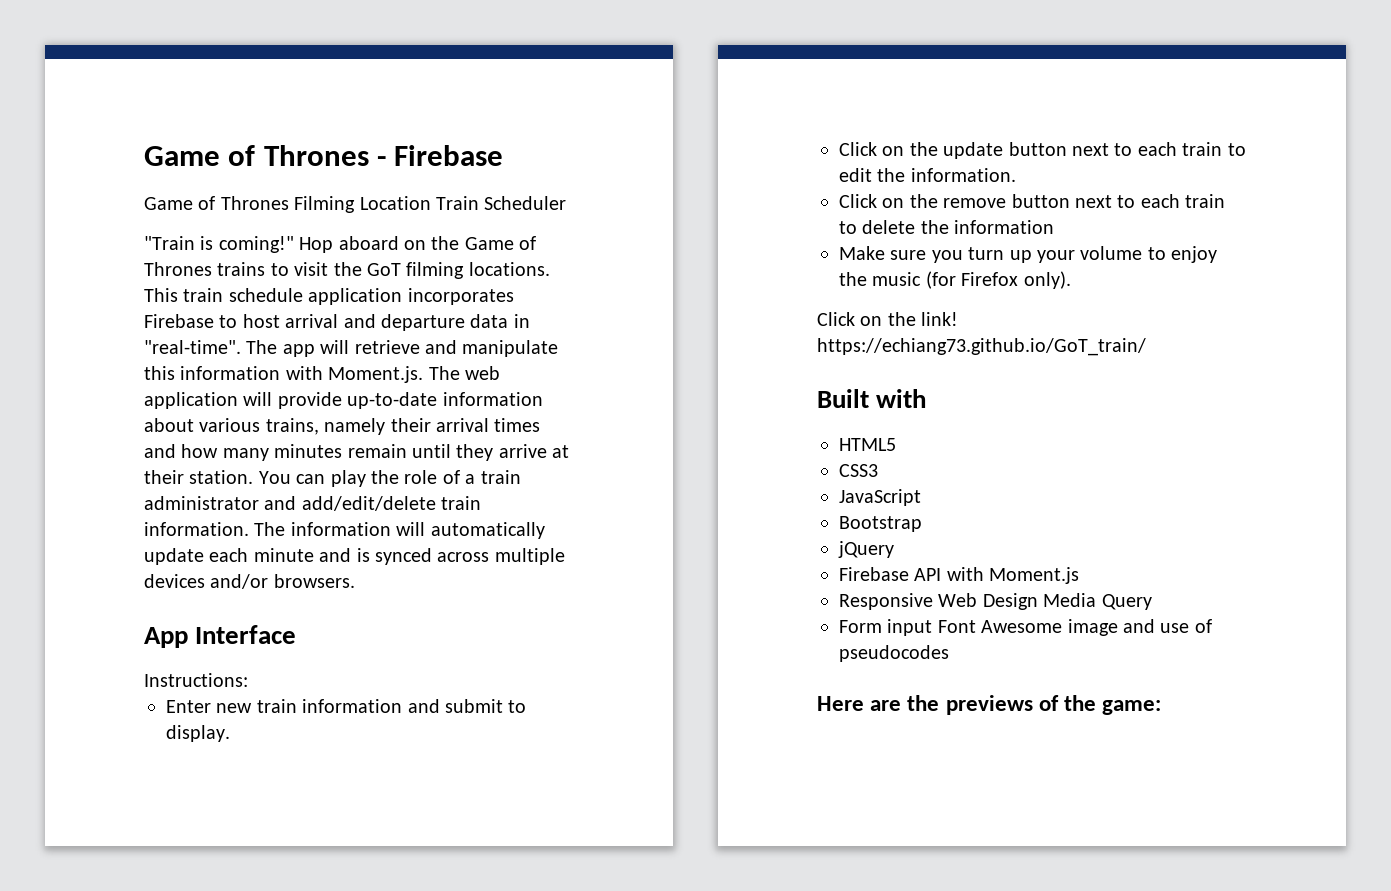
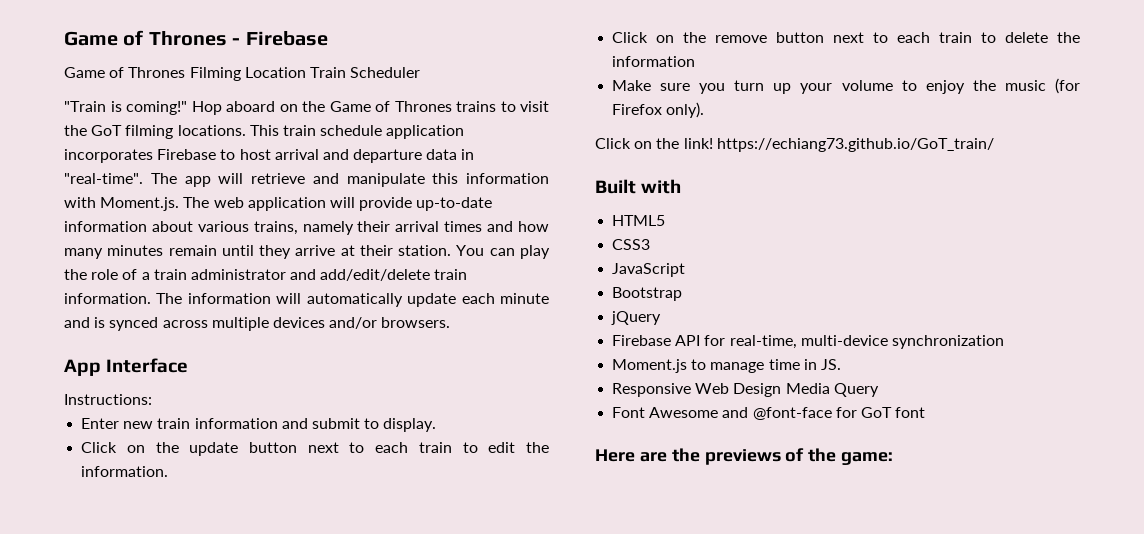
[946,567,1080,584] with Moment.js -> [704,335,1004,349] [612,359,841,373] for real-time, multi-device synchronization // Moment.js to manage time in JS.
[839,619,1212,636] [839,645,949,662] Form input Font Awesome image and use of pseudocodes -> [612,407,926,420] Font Awesome and @font-face for GoT font

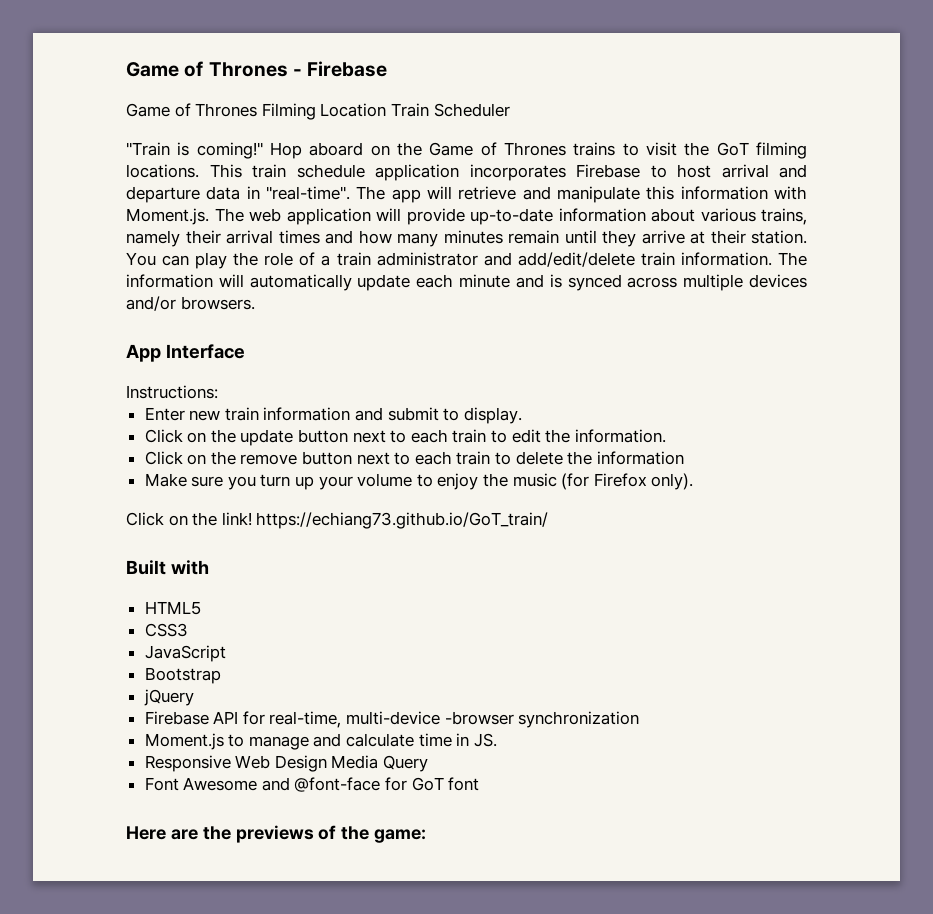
(888, 340) none -> [444,711,514,725] -browser
(765, 367) none -> [313,733,415,747] and calculate

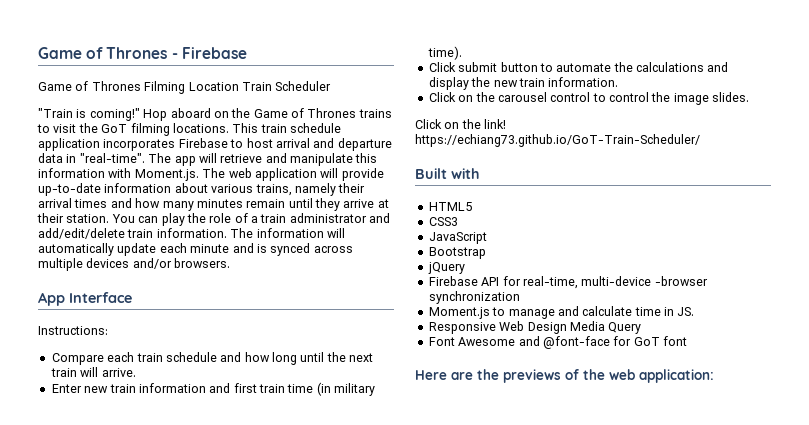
(218, 392) none -> [51,352,374,365] [50,367,136,377] // Compare each train schedule and how long until the next train will arrive.
[387,407,522,424] [144,429,666,446] [144,451,684,465] [144,473,694,490] submit to display. // Click on the update button next to each train to edit the information. // Click on the remove button next to each train to delete the information // Make sure you turn up your volume to enjoy the music (for Firefox only). -> [233,382,376,396] [427,46,462,60] [428,62,729,72] [428,77,619,90] [428,92,750,105] first train time (in military time). // Click submit button to automate the calculations and display the new train information. // Click on the carousel control to control the image slides.
[256,512,549,529] https://echiang73.github.io/GoT_train/ -> [415,134,700,147] https://echiang73.github.io/GoT-Train-Scheduler/
[374,829,427,843] game: -> [609,369,714,383] web application:

